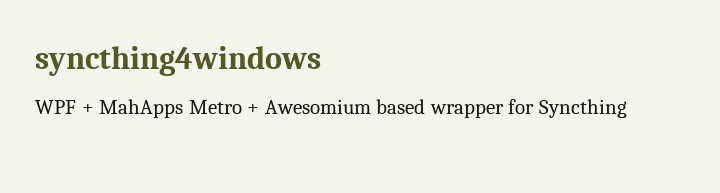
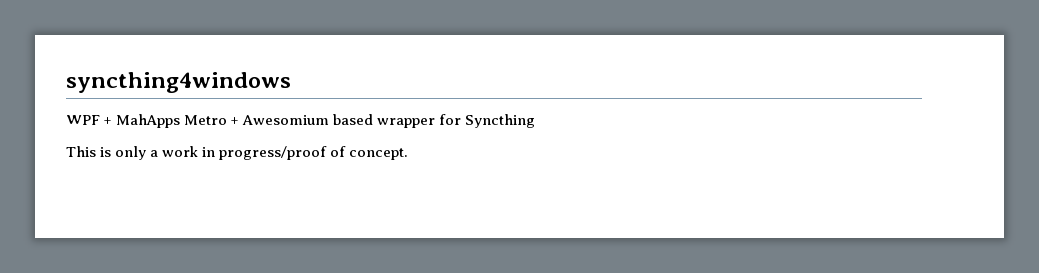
(627, 108) none -> [66,146,409,160] // This is only a work in progress/proof of concept.

